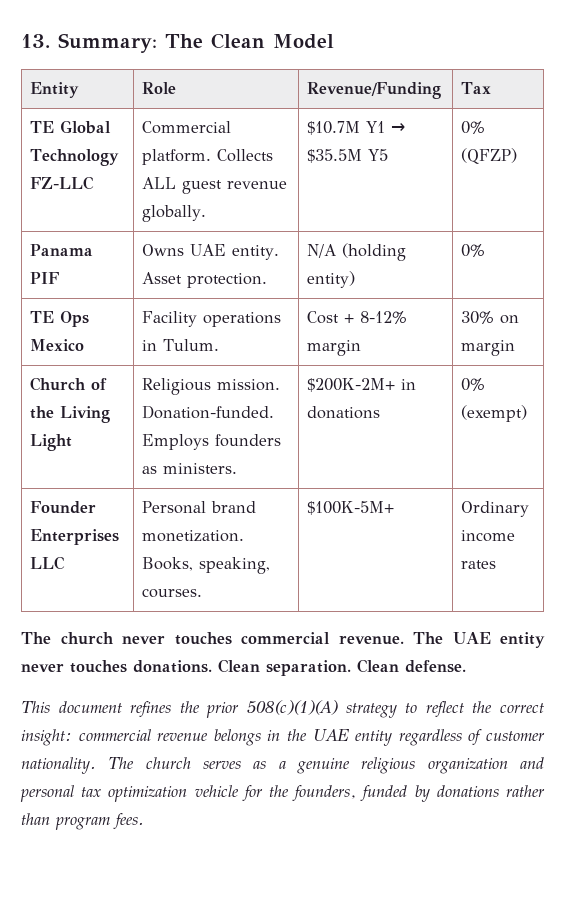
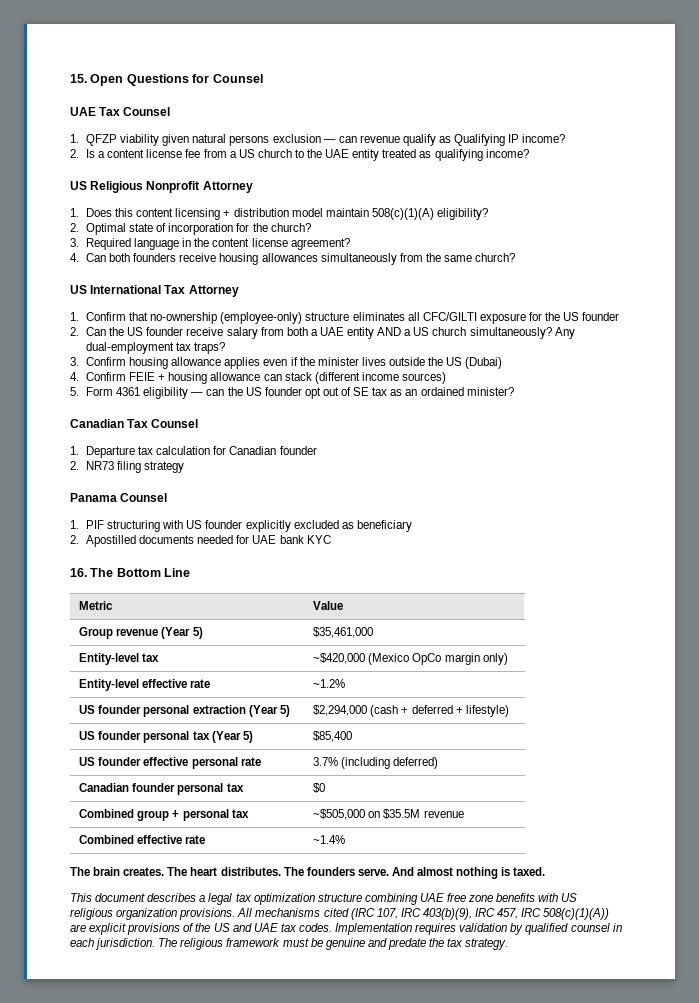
[21,33,334,53] [29,82,79,98] [141,82,176,94] [306,82,441,99] [460,82,491,94] [29,120,111,134] [29,149,119,166] [29,176,94,190] [141,121,231,134] [141,149,273,165] [141,177,287,194] [141,205,206,222] [306,121,405,135] [306,149,388,163] [460,121,485,134] [460,148,517,164] [29,244,93,256] [29,272,59,284] [141,244,279,260] [141,272,267,288] [306,243,406,261] [306,271,355,288] [460,244,485,257] [29,311,89,327] [29,339,84,351] [141,311,281,327] [141,339,219,351] [306,311,407,324] [306,340,361,356] [460,311,519,324] [460,340,515,356] [29,377,107,391] [29,406,110,423] [29,434,72,451] [141,378,280,395] [141,405,274,419] [141,434,281,450] [141,463,237,474] [306,378,416,392] [306,406,380,419] [460,378,485,391] [460,405,527,422] [29,501,96,514] [29,529,119,545] [29,556,65,570] [141,501,256,514] [141,530,244,542] [141,557,270,574] [141,588,202,598] [306,501,394,515] [460,501,529,517] [460,530,515,542] [460,560,496,569] [21,632,545,648] [21,659,466,676] [21,700,545,718] [21,729,545,746] [21,757,544,774] [20,785,545,802] [21,813,144,830] 13. Summary: The Clean Model // Entity | Role | Revenue/Funding | Tax // TE Global Technology FZ-LLC | Commercial platform. Collects ALL guest revenue globally. | $10.7M Y1 → $35.5M Y5 | 0% (QFZP) // Panama PIF | Owns UAE entity. Asset protection. | N/A (holding entity) | 0% // TE Ops Mexico | Facility operations in Tulum. | Cost + 8-12% margin | 30% on margin // Church of the Living Light | Religious mission. Donation-funded. Employs founders as ministers. | $200K-2M+ in donations | 0% (exempt) // Founder Enterprises LLC | Personal brand monetization. Books, speaking, courses. | $100K-5M+ | Ordinary income rates // The church never touches commercial revenue. The UAE entity never touches donations. Clean separation. Clean defense. // This document refines the prior 508(c)(1)(A) strategy to reflect the correct insight: commercial revenue belongs in the UAE entity regardless of customer nationality. The church serves as a genuine religious organization and personal tax optimization vehicle for the founders, funded by donations rather than program fees. -> [70,74,263,86] [70,107,171,116] [70,134,566,146] [70,149,529,161] [70,181,253,193] [70,208,488,220] [70,223,311,235] [70,238,350,250] [70,253,516,265] [70,285,239,297] [70,312,620,324] [70,327,575,339] [86,342,226,354] [70,357,503,369] [70,372,446,384] [70,387,514,399] [70,419,199,428] [70,446,317,458] [70,461,185,473] [70,493,168,502] [70,520,412,532] [70,535,331,547] [70,568,191,577] [79,601,114,610] [313,601,344,610] [79,627,203,639] [313,627,374,638] [79,653,160,665] [313,653,508,665] [79,679,211,691] [313,679,346,688] [79,705,290,717] [313,705,509,717] [79,731,253,743] [313,731,353,742] [79,757,261,769] [313,757,439,769] [79,783,244,795] [313,783,326,793] [79,809,249,821] [313,809,464,820] [79,835,206,844] [313,835,346,844] [70,867,546,879] [70,893,578,905] [70,908,610,920] [70,923,622,935] [70,938,509,950] 15. Open Questions for Counsel // UAE Tax Counsel // 1. QFZP viability given natural persons exclusion — can revenue qualify as Qualifying IP income? // 2. Is a content license fee from a US church to the UAE entity treated as qualifying income? // US Religious Nonprofit Attorney // 1. Does this content licensing + distribution model maintain 508(c)(1)(A) eligibility? // 2. Optimal state of incorporation for the church? // 3. Required language in the content license agreement? // 4. Can both founders receive housing allowances simultaneously from the same church? // US International Tax Attorney // 1. Confirm that no-ownership (employee-only) structure eliminates all CFC/GILTI exposure for the US founder // 2. Can the US founder receive salary from both a UAE entity AND a US church simultaneously? Any dual-employment tax traps? // 3. Confirm housing allowance applies even if the minister lives outside the US (Dubai) // 4. Confirm FEIE + housing allowance can stack (different income sources) // 5. Form 4361 eligibility — can the US founder opt out of SE tax as an ordained minister? // Canadian Tax Counsel // 1. Departure tax calculation for Canadian founder // 2. NR73 filing strategy // Panama Counsel // 1. PIF structuring with US founder explicitly excluded as beneficiary // 2. Apostilled documents needed for UAE bank KYC // 16. The Bottom Line // Metric | Value // Group revenue (Year 5) | $35,461,000 // Entity-level tax | ~$420,000 (Mexico OpCo margin only) // Entity-level effective rate | ~1.2% // US founder personal extraction (Year 5) | $2,294,000 (cash + deferred + lifestyle) // US founder personal tax (Year 5) | $85,400 // US founder effective personal rate | 3.7% (including deferred) // Canadian founder personal tax | $0 // Combined group + personal tax | ~$505,000 on $35.5M revenue // Combined effective rate | ~1.4% // The brain creates. The heart distributes. The founders serve. And almost nothing is taxed. // This document describes a legal tax optimization structure combining UAE free zone benefits with US religious organization provisions. All mechanisms cited (IRC 107, IRC 403(b)(9), IRC 457, IRC 508(c)(1)(A)) are explicit provisions of the US and UAE tax codes. Implementation requires validation by qualified counsel in each jurisdiction. The religious framework must be genuine and predate the tax strategy.

